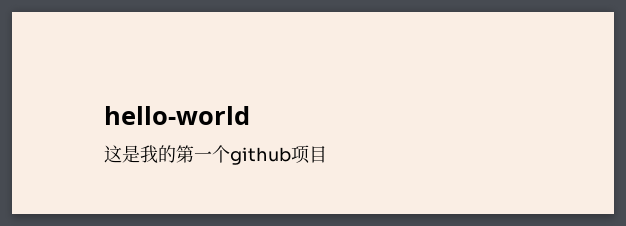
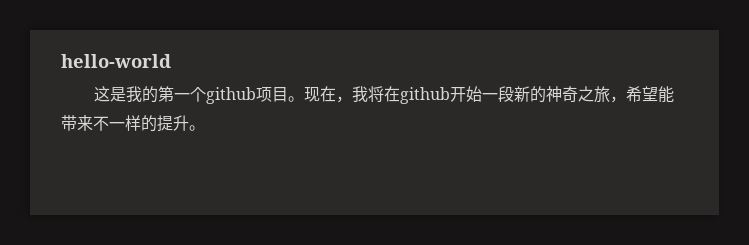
(327, 154) none -> [288,86,675,104] [61,115,205,132] 。现在，我将在github开始一段新的神奇之旅，希望能带来不一样的提升。

